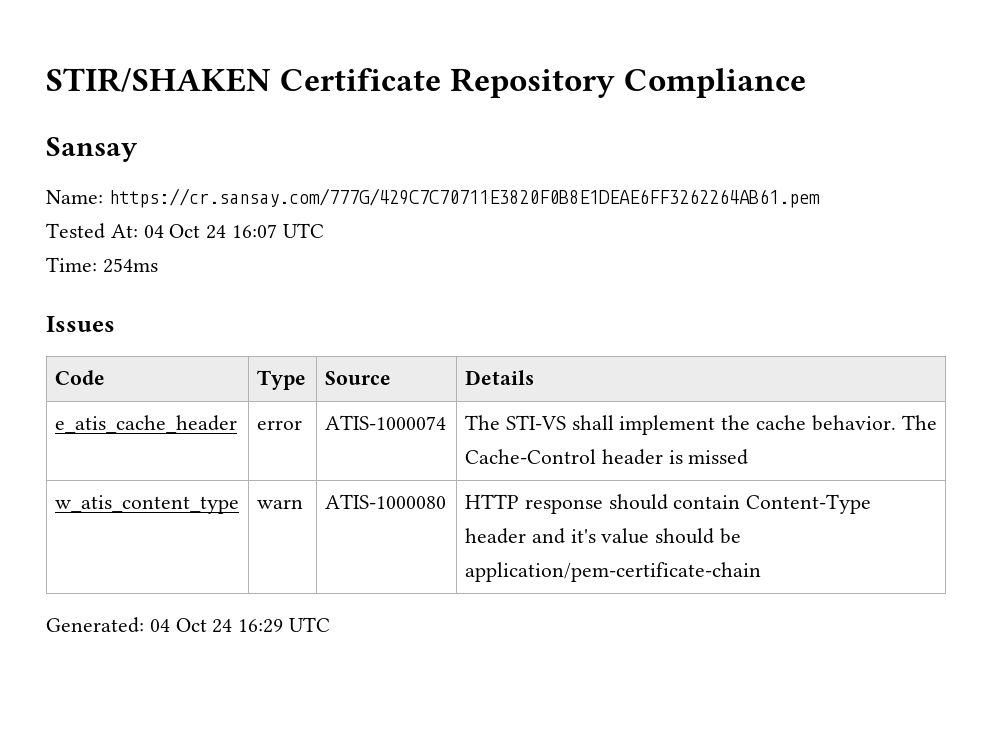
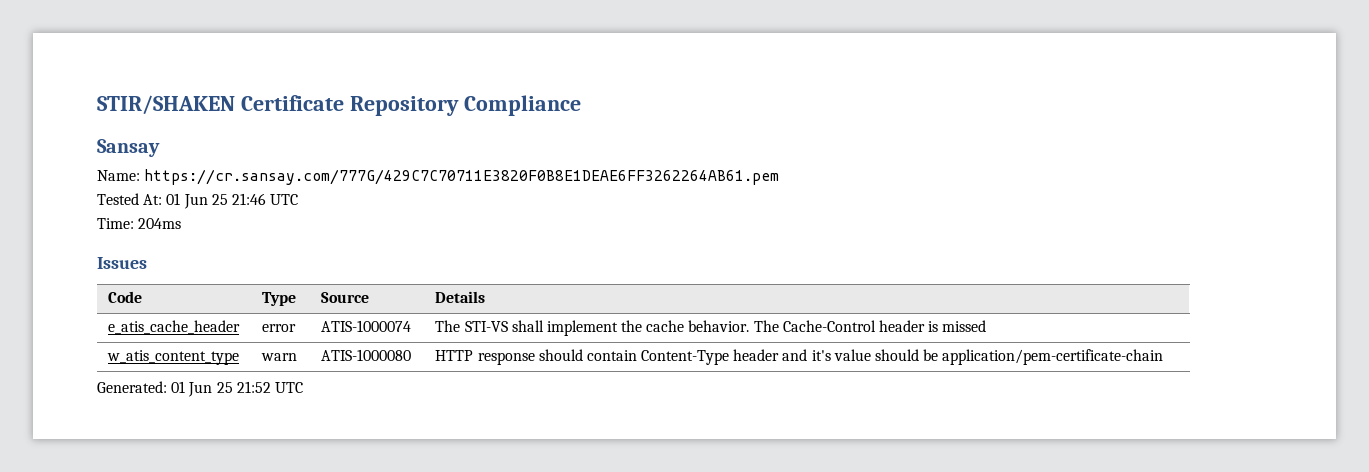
[143,224,278,239] 04 Oct 24 16:07 -> [166,193,266,209] 01 Jun 25 21:46
[102,258,158,273] 254ms -> [138,218,182,229] 204ms
[149,618,284,633] 04 Oct 24 16:29 -> [171,381,271,397] 01 Jun 25 21:52

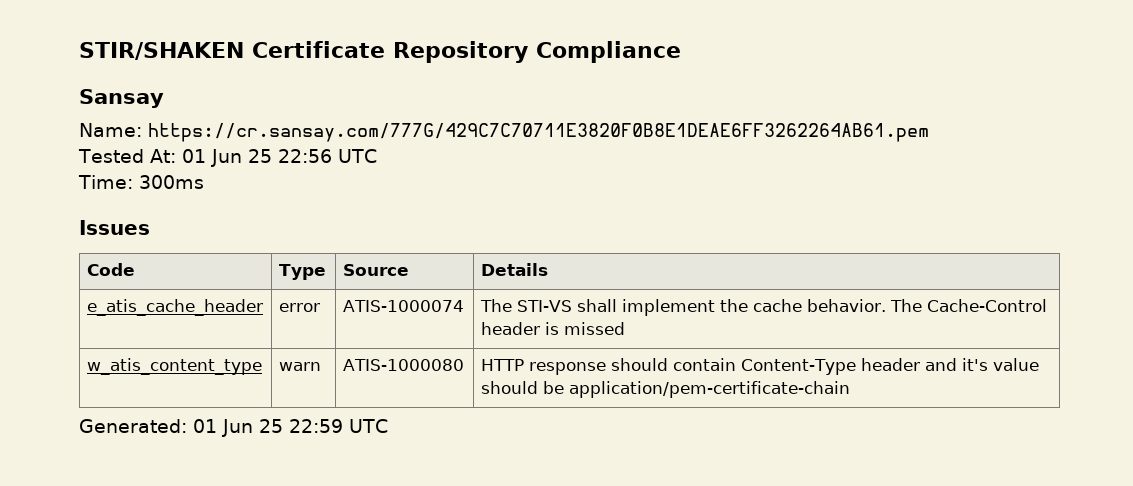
[231,193,266,205] 21:46 -> [277,149,332,163] 22:56
[138,218,182,229] 204ms -> [139,175,204,189] 300ms
[236,381,271,393] 21:52 -> [289,419,343,433] 22:59

